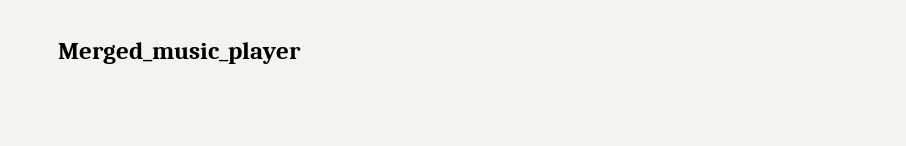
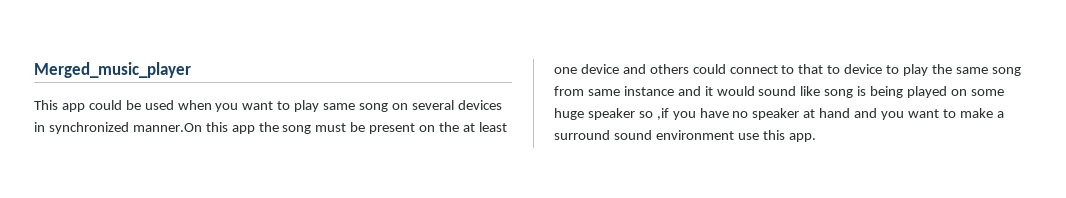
(301, 53) none -> [34,100,502,112] [34,122,507,134] [554,64,1021,76] [554,86,1004,98] [554,108,1004,120] [554,130,816,142] // This app could be used when you want to play same song on several devices in synchronized manner.On this app the song must be present on the at least one device and others could connect to that to device to play the same song from same instance and it would sound like song is being played on some huge speaker so ,if you have no speaker at hand and you want to make a surround sound environment use this app.

